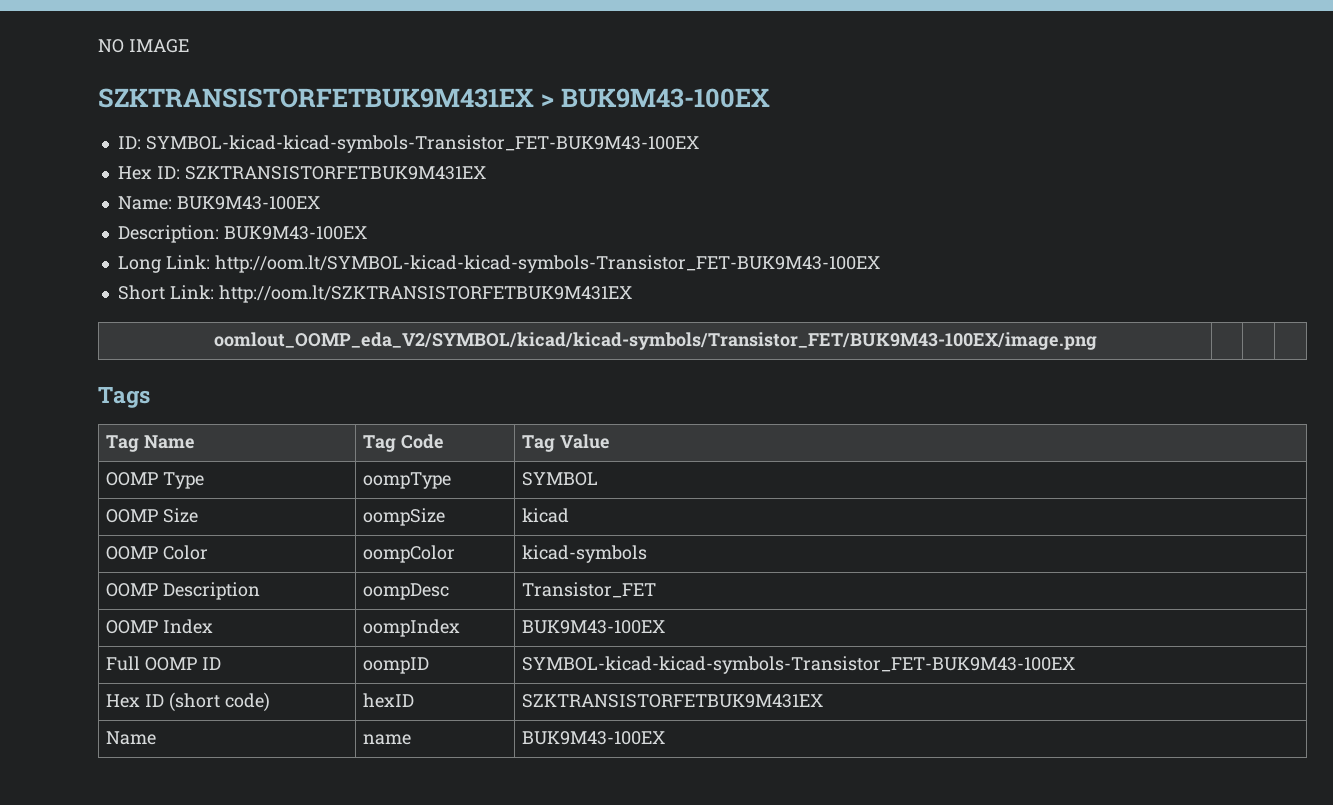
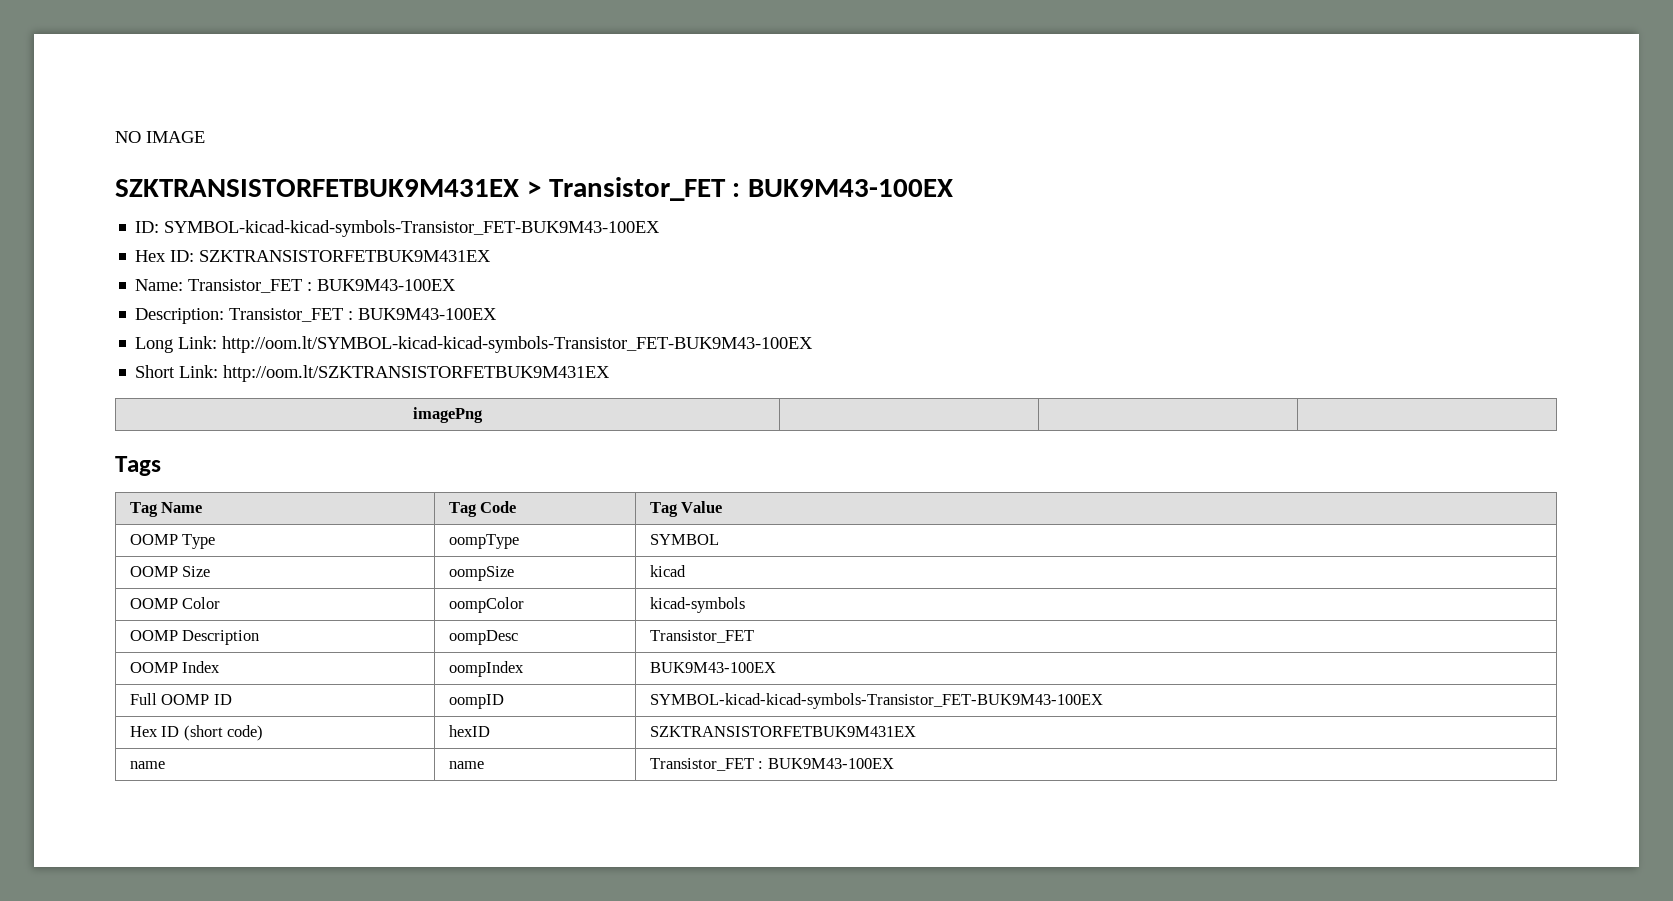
(554, 100) none -> [548,177,741,201] Transistor_FET :
(172, 203) none -> [188,279,313,293] Transistor_FET :
(219, 234) none -> [229,308,354,322] Transistor_FET :
[213,332,1097,350] oomlout_OOMP_eda_V2/SYMBOL/kicad/kicad-symbols/Transistor_FET/BUK9M43-100EX/image.png -> [413,407,483,423] imagePng
[106,731,157,745] [363,734,412,745] Name | name | -> [129,761,165,769] [448,761,484,769] [649,758,764,771] name | name | Transistor_FET :

